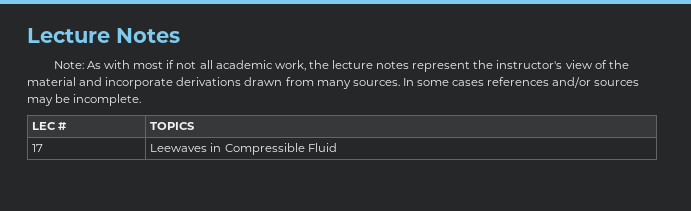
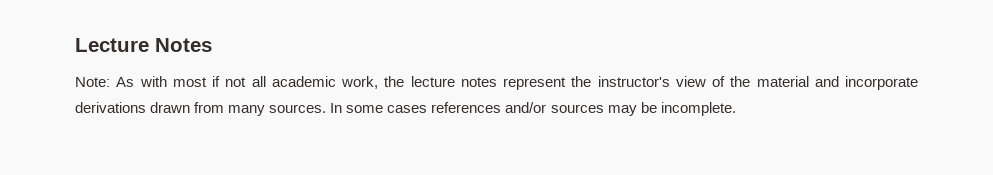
[32,122,68,130] [150,122,196,130] [32,144,44,152] [150,143,337,155] // LEC # | TOPICS // 17 | Leewaves in Compressible Fluid -> (736, 109) none

